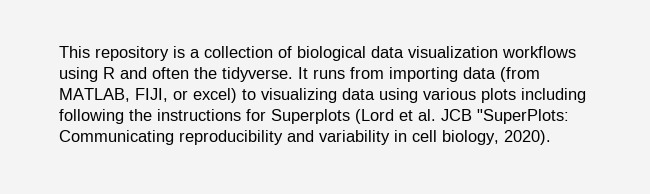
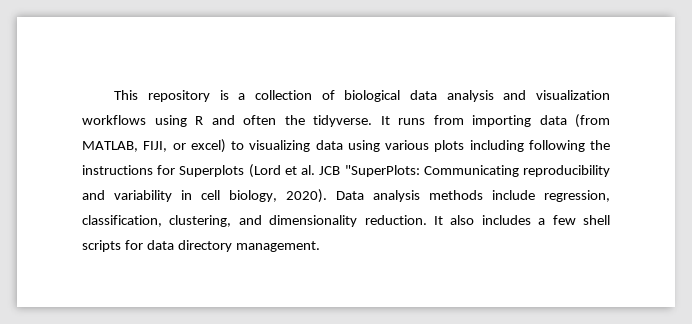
(404, 52) none -> [446,90,527,102] analysis and
(551, 137) none -> [336,190,610,202] [82,215,610,227] [82,240,320,252] Data analysis methods include regression, classification, clustering, and dimensionality reduction. It also includes a few shell scripts for data directory management.

